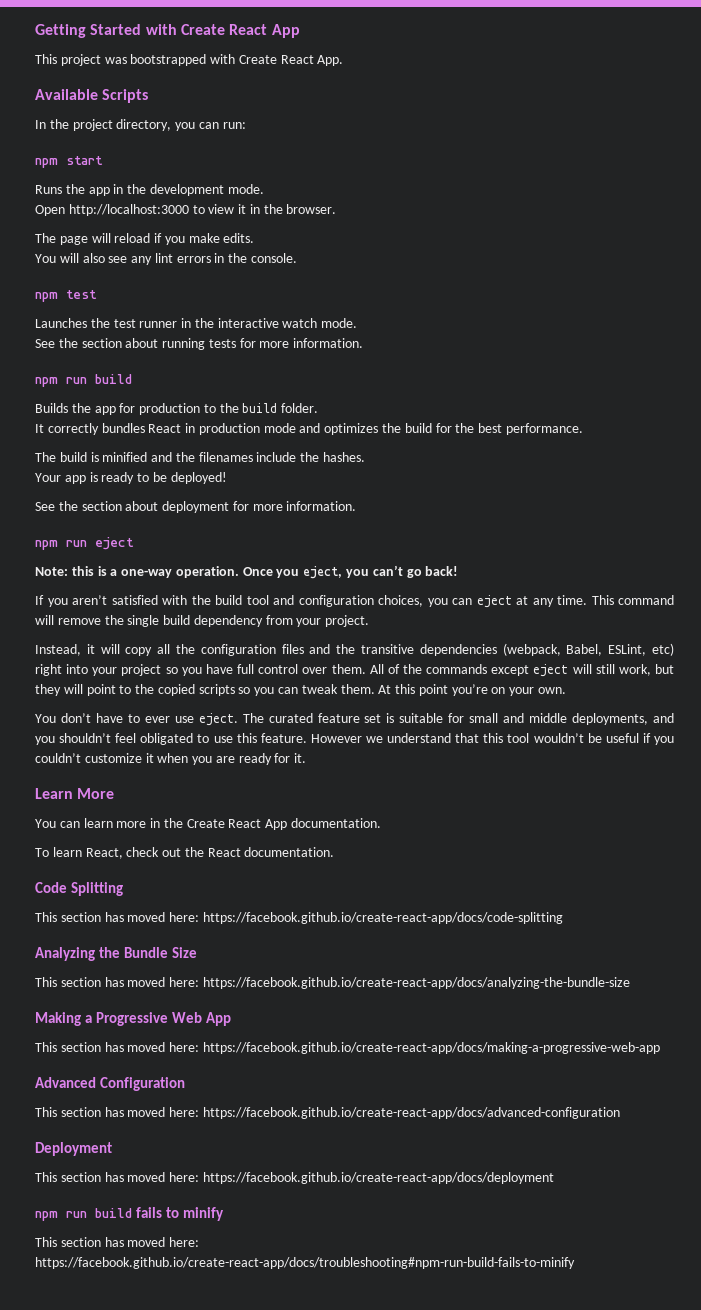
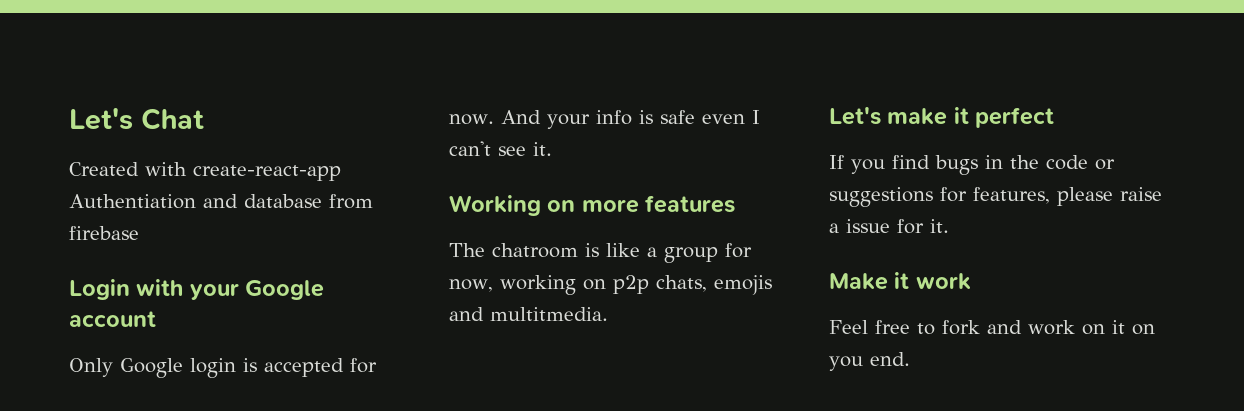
[35,24,300,38] [35,54,344,66] [35,89,149,103] [35,119,246,131] [35,156,103,168] [35,184,264,196] [35,204,337,216] [35,233,255,245] [35,253,298,265] [35,290,97,302] [35,318,358,328] [35,338,364,350] [35,374,132,387] [35,403,319,415] [35,423,583,435] [35,452,366,462] [35,472,227,484] [35,501,357,513] [35,537,134,550] [35,565,459,579] [35,595,674,608] [35,615,370,627] [35,643,674,656] [35,664,674,677] [35,684,567,696] [35,713,675,726] [35,733,674,745] [35,753,307,765] [35,788,115,799] [35,818,382,830] [35,847,335,859] [35,882,123,896] [35,912,563,924] [35,947,197,961] [35,977,630,989] [35,1012,231,1026] [35,1042,660,1054] [35,1077,185,1091] [35,1107,620,1119] [35,1142,112,1156] [35,1172,554,1184] [35,1207,224,1221] [35,1237,200,1247] [35,1257,575,1269] Getting Started with Create React App // This project was bootstrapped with Create React App. // Available Scripts // In the project directory, you can run: // npm start // Runs the app in the development mode. // Open http://localhost:3000 to view it in the browser. // The page will reload if you make edits. // You will also see any lint errors in the console. // npm test // Launches the test runner in the interactive watch mode. // See the section about running tests for more information. // npm run build // Builds the app for production to the build folder. // It correctly bundles React in production mode and optimizes the build for the best performance. // The build is minified and the filenames include the hashes. // Your app is ready to be deployed! // See the section about deployment for more information. // npm run eject // Note: this is a one-way operation. Once you eject, you can’t go back! // If you aren’t satisfied with the build tool and configuration choices, you can eject at any time. This command will remove the single build dependency from your project. // Instead, it will copy all the configuration files and the transitive dependencies (webpack, Babel, ESLint, etc) right into your project so you have full control over them. All of the commands except eject will still work, but they will point to the copied scripts so you can tweak them. At this point you’re on your own. // You don’t have to ever use eject. The curated feature set is suitable for small and middle deployments, and you shouldn’t feel obligated to use this feature. However we understand that this tool wouldn’t be useful if you couldn’t customize it when you are ready for it. // Learn More // You can learn more in the Create React App documentation. // To learn React, check out the React documentation. // Code Splitting // This section has moved here: https://facebook.github.io/create-react-app/docs/code-splitting // Analyzing the Bundle Size // This section has moved here: https://facebook.github.io/create-react-app/docs/analyzing-the-bundle-size // Making a Progressive Web App // This section has moved here: https://facebook.github.io/create-react-app/docs/making-a-progressive-web-app // Advanced Configuration // This section has moved here: https://facebook.github.io/create-react-app/docs/advanced-configuration // Deployment // This section has moved here: https://facebook.github.io/create-react-app/docs/deployment // npm run build fails to minify // This section has moved here: https://facebook.github.io/create-react-app/docs/troubleshooting#npm-run-build-fails-to-minify -> [69,108,204,130] [69,162,341,181] [69,194,373,209] [69,226,139,240] [69,279,325,300] [69,311,156,327] [69,358,377,378] [449,110,760,129] [449,141,552,156] [449,195,736,216] [449,243,752,263] [449,275,772,295] [449,307,608,321] [829,107,1055,128] [829,155,1115,175] [829,187,1162,207] [829,219,949,234] [829,272,971,290] [829,320,1155,335] [829,352,910,371] Let's Chat // Created with create-react-app Authentiation and database from firebase // Login with your Google account // Only Google login is accepted for now. And your info is safe even I can't see it. // Working on more features // The chatroom is like a group for now, working on p2p chats, emojis and multitmedia. // Let's make it perfect // If you find bugs in the code or suggestions for features, please raise a issue for it. // Make it work // Feel free to fork and work on it on you end.

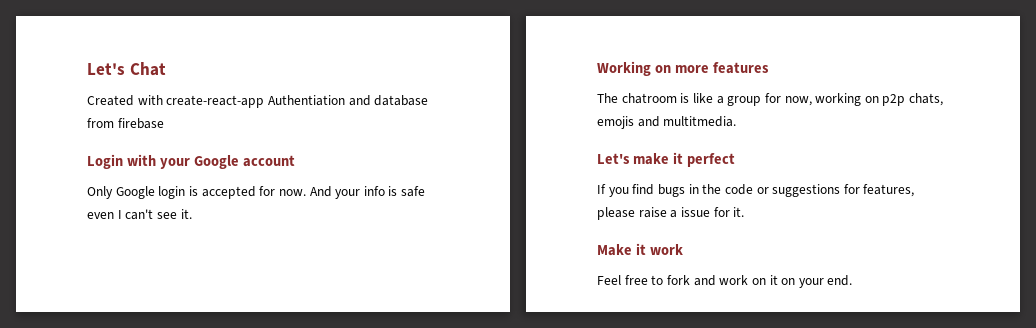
[829,356,863,371] you -> [798,278,824,288] your

